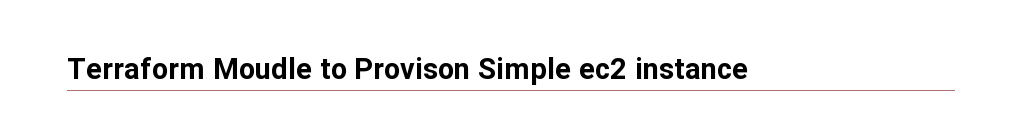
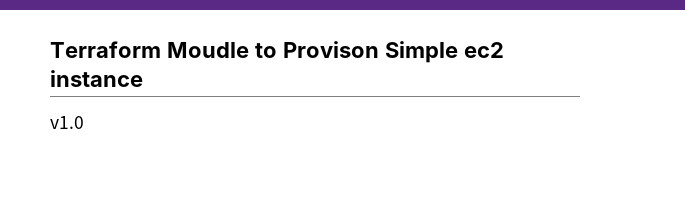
(748, 68) none -> [50,116,84,129] // v1.0

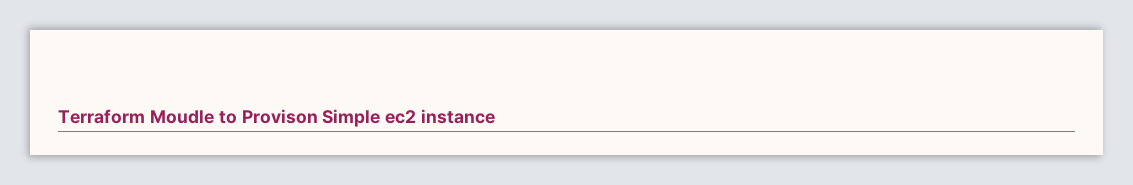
[50,116,84,129] // v1.0 -> (496, 116) none

